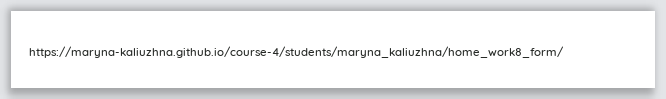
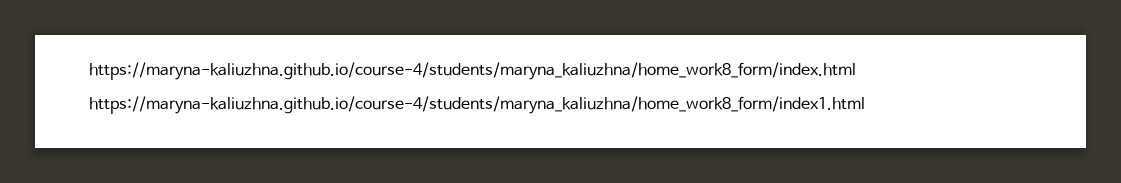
[29,46,564,58] https://maryna-kaliuzhna.github.io/course-4/students/maryna_kaliuzhna/home_work8_form/ -> [89,62,856,80] [89,96,865,114] https://maryna-kaliuzhna.github.io/course-4/students/maryna_kaliuzhna/home_work8_form/index.html // https://maryna-kaliuzhna.github.io/course-4/students/maryna_kaliuzhna/home_work8_form/index1.html

